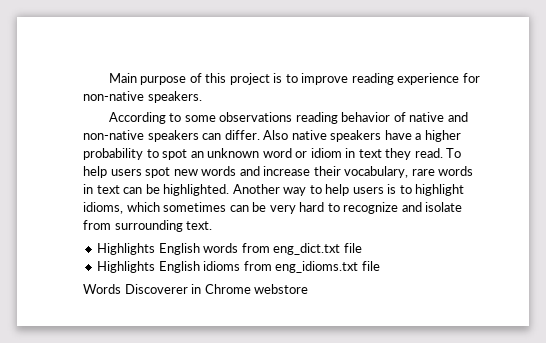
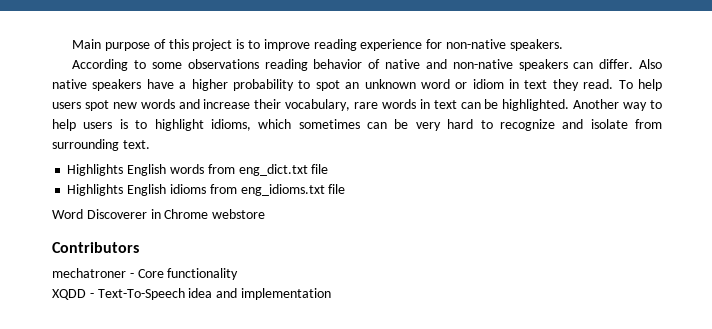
[83,284,121,294] Words -> [52,209,83,219] Word
(309, 289) none -> [52,242,139,253] [52,268,239,280] [52,288,331,300] // Contributors // mechatroner - Core functionality // XQDD - Text-To-Speech idea and implementation

